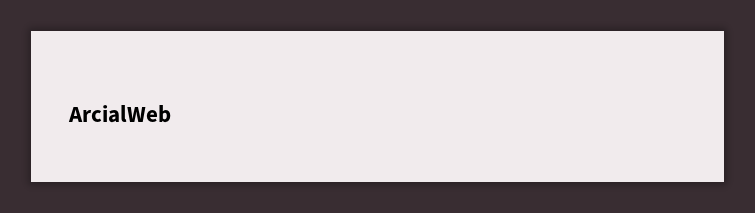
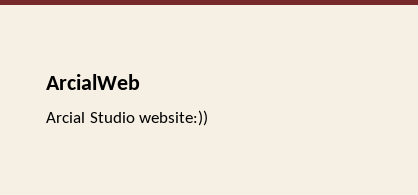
(171, 114) none -> [46,110,209,126] // Arcial Studio website:))

